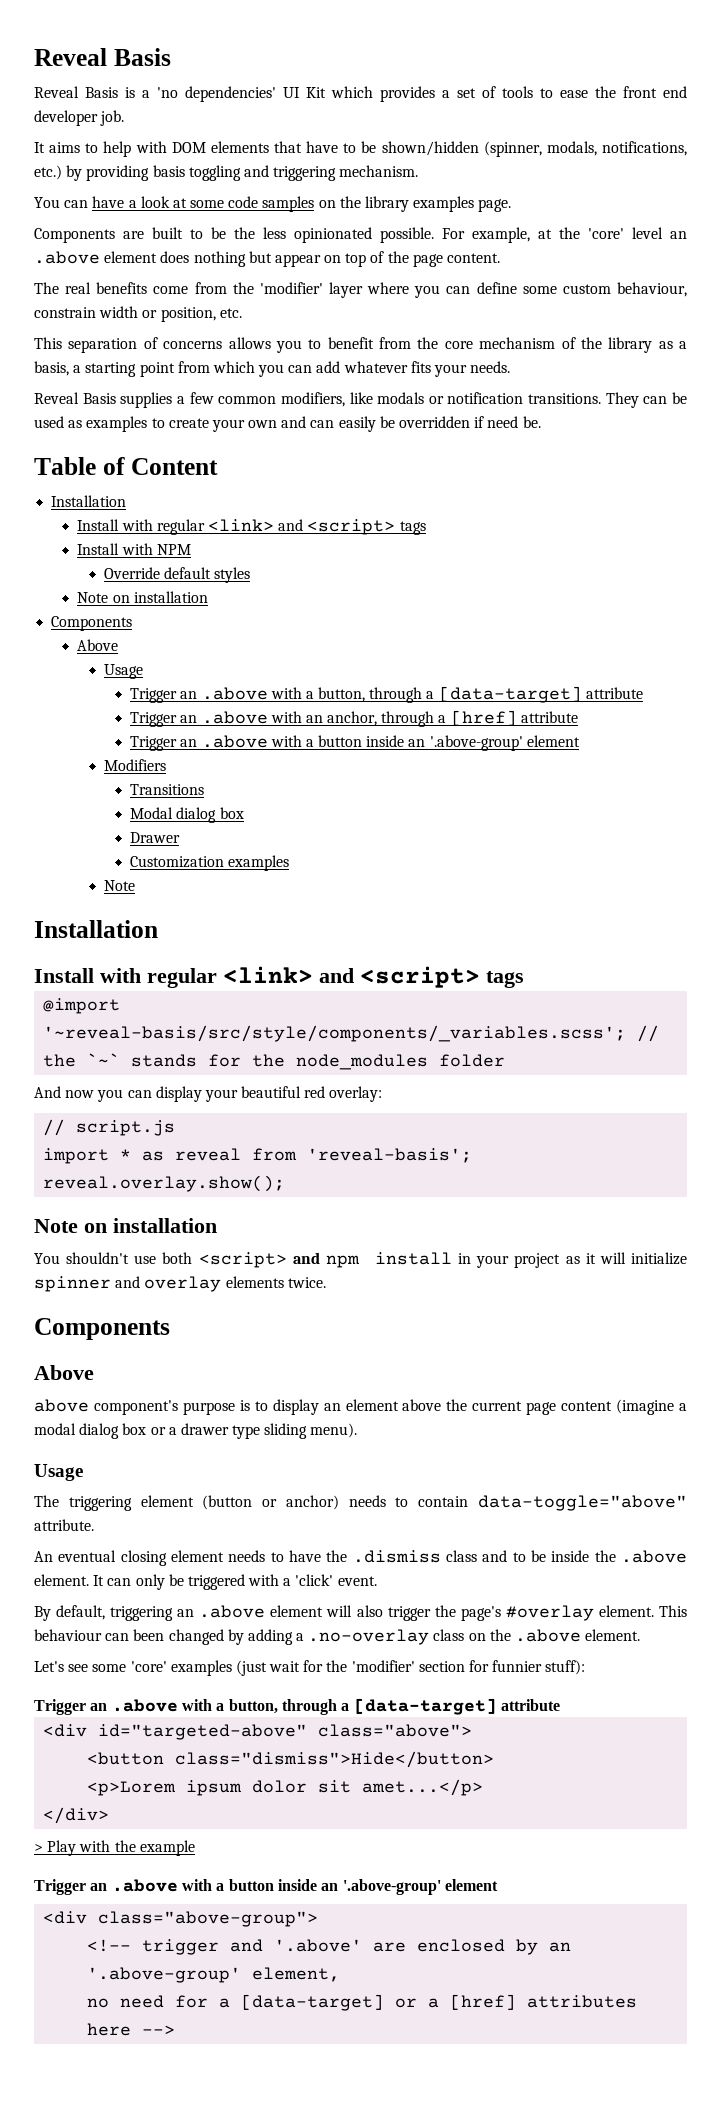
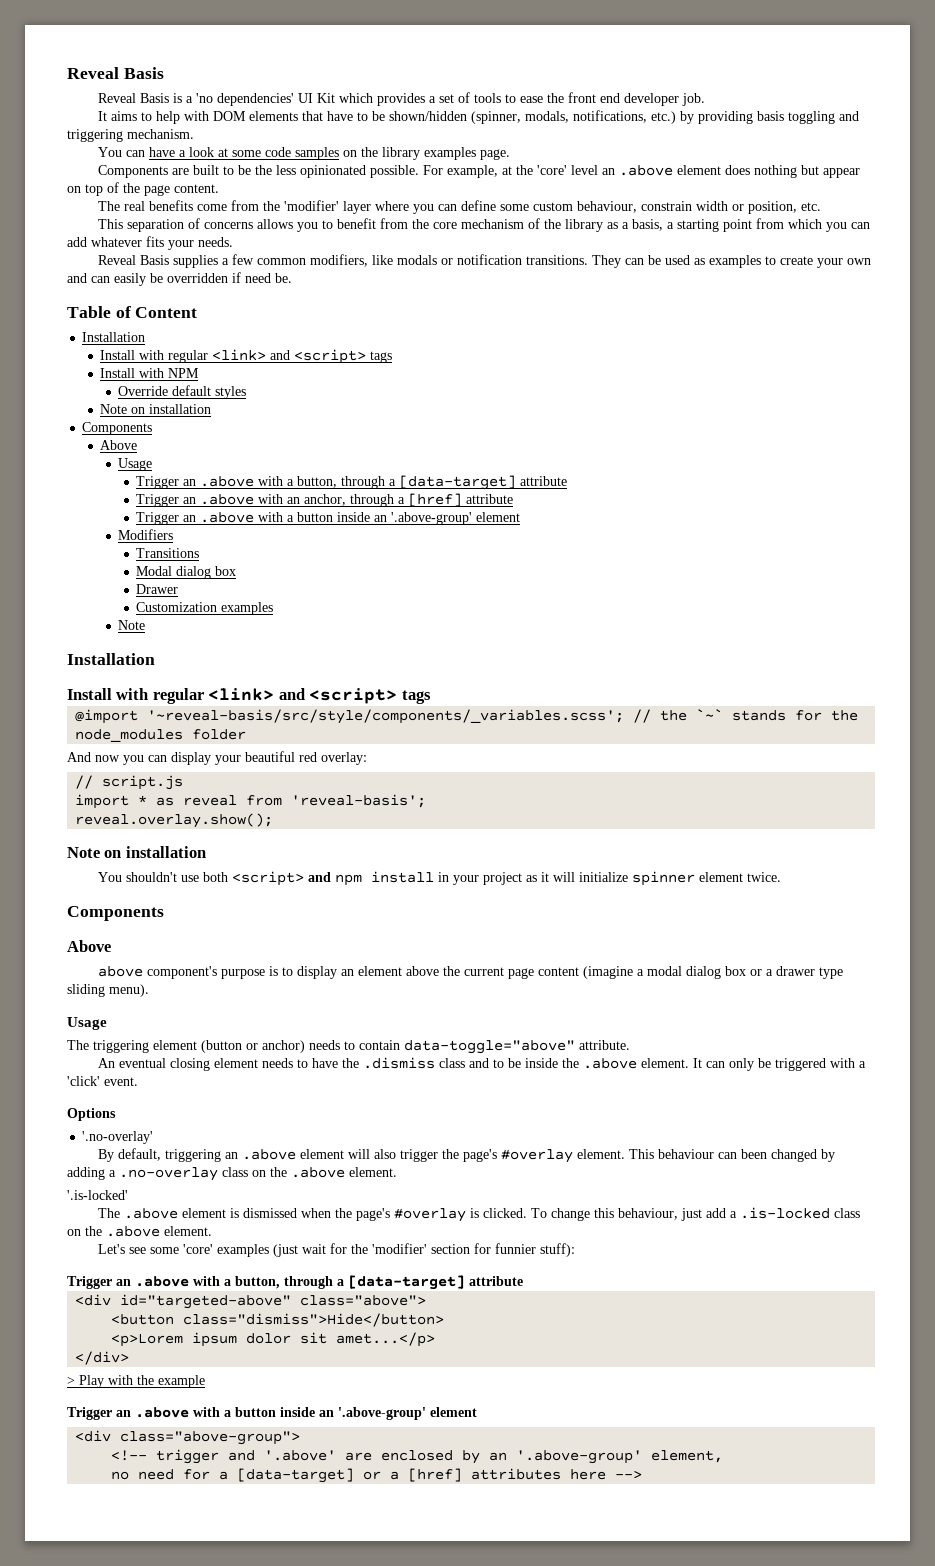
[115,1276,284,1292] and overlay elements -> [699,872,744,882] element
(377, 1581) none -> [67,1108,116,1121] [82,1131,154,1144] // Options // '.no-overlay'
(641, 1635) none -> [67,1190,128,1200] [98,1207,861,1222] [67,1226,212,1237] // '.is-locked' // The .above element is dismissed when the page's #overlay is clicked. To change this behaviour, just add a .is-locked class on the .above element.

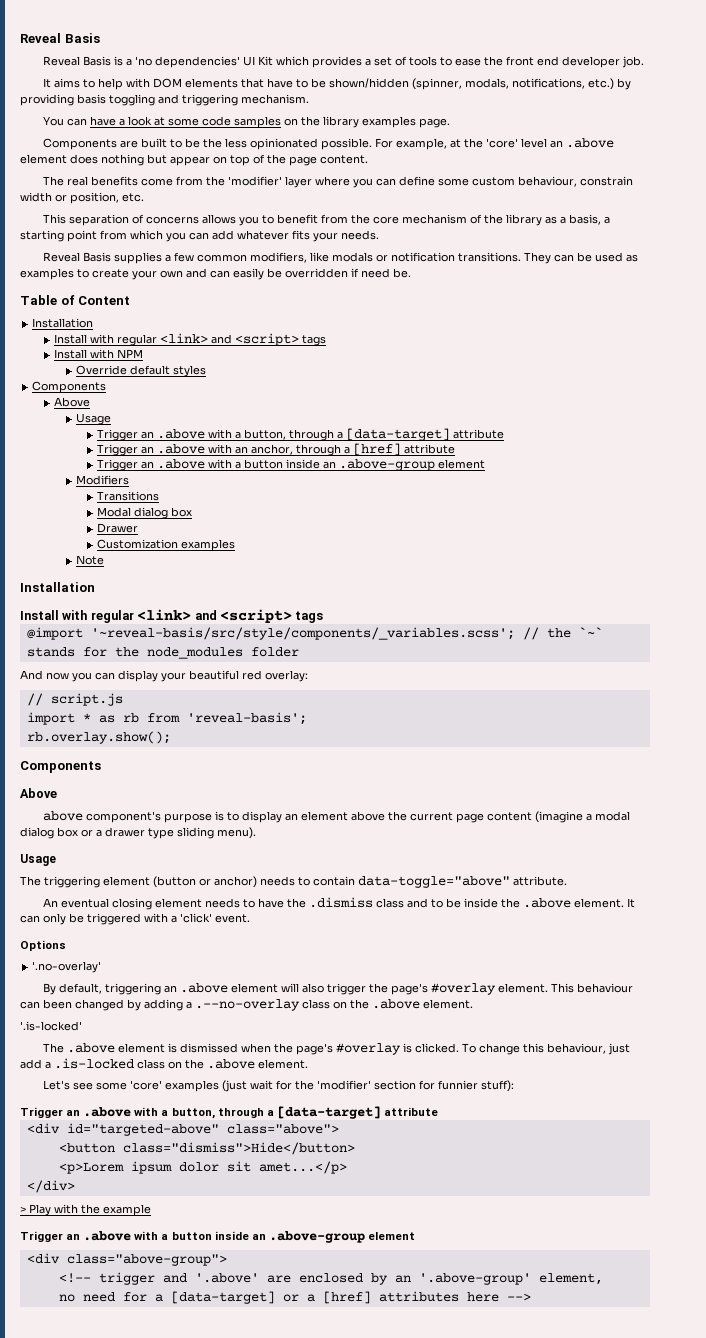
[100,404,212,414] // Note on installation -> (206, 371) none
[391,512,473,525] '.above-group' -> [339,459,436,471] .above-group
[183,795,238,806] reveal -> [122,713,139,723] rb
[75,813,274,828] [67,846,206,858] [98,871,782,886] reveal.overlay.show(); // Note on installation // You shouldn't use both <script> and npm install in your project as it will initialize spinner element twice. -> [26,731,171,744] rb.overlay.show();
[119,1167,218,1181] .no-overlay -> [195,999,300,1011] .--no-overlay
[338,1407,426,1420] '.above-group' -> [268,1231,365,1243] .above-group

